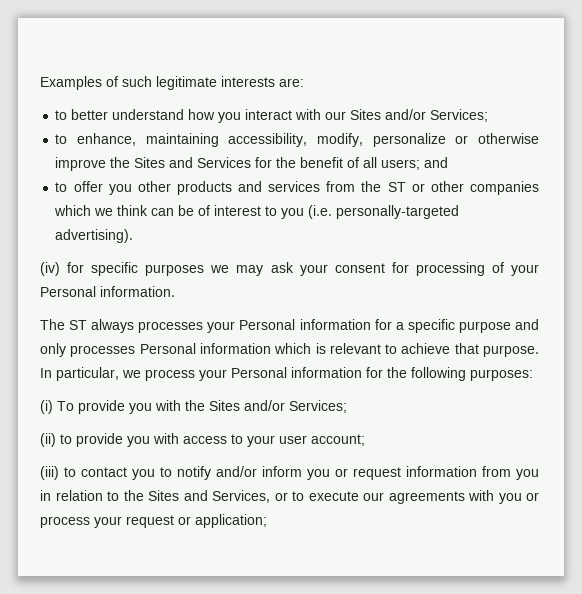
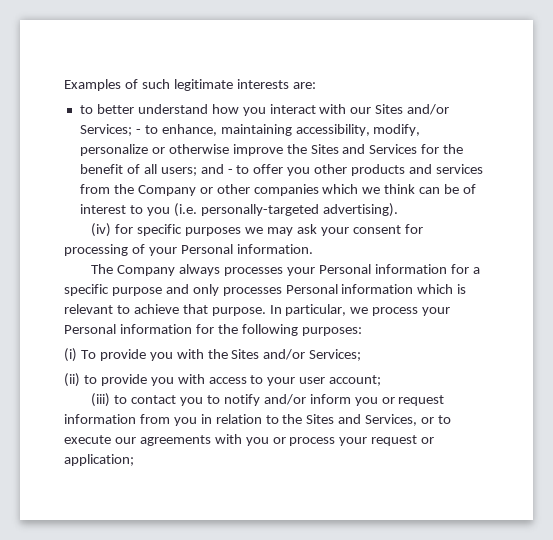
(489, 115) // -> [135,129,141,134] -
(449, 162) // -> [227,169,233,174] -
[387,182,406,192] ST -> [137,185,196,196] Company
[69,320,88,330] ST -> [117,265,176,276] Company

